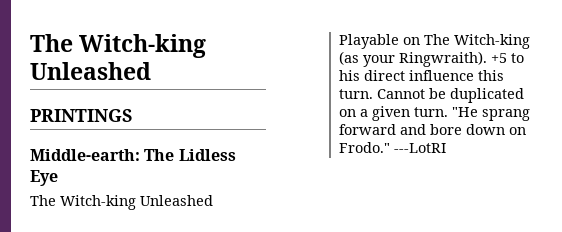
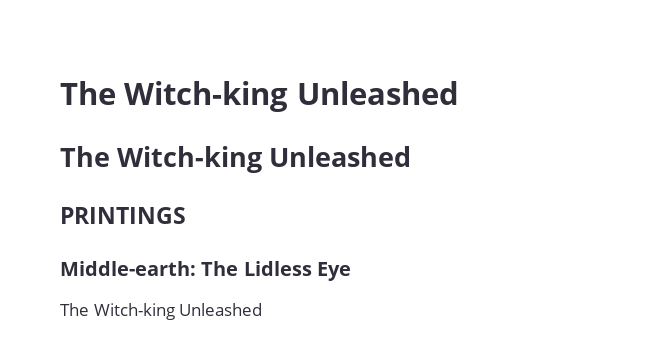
[30,34,207,58] [30,62,151,80] The Witch-king Unleashed -> [60,81,459,112] [60,146,412,173] The Witch-king Unleashed // The Witch-king Unleashed
[339,34,531,49] [339,51,525,67] [339,70,505,81] [339,88,525,103] [339,106,531,121] [339,124,527,135] [339,142,447,153] // Playable on The Witch-king (as your Ringwraith). +5 to his direct influence this turn. Cannot be duplicated on a given turn. "He sprang forward and bore down on Frodo." ---LotRI -> (263, 309) none

